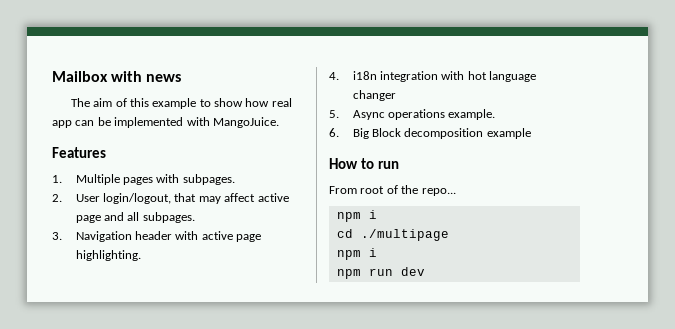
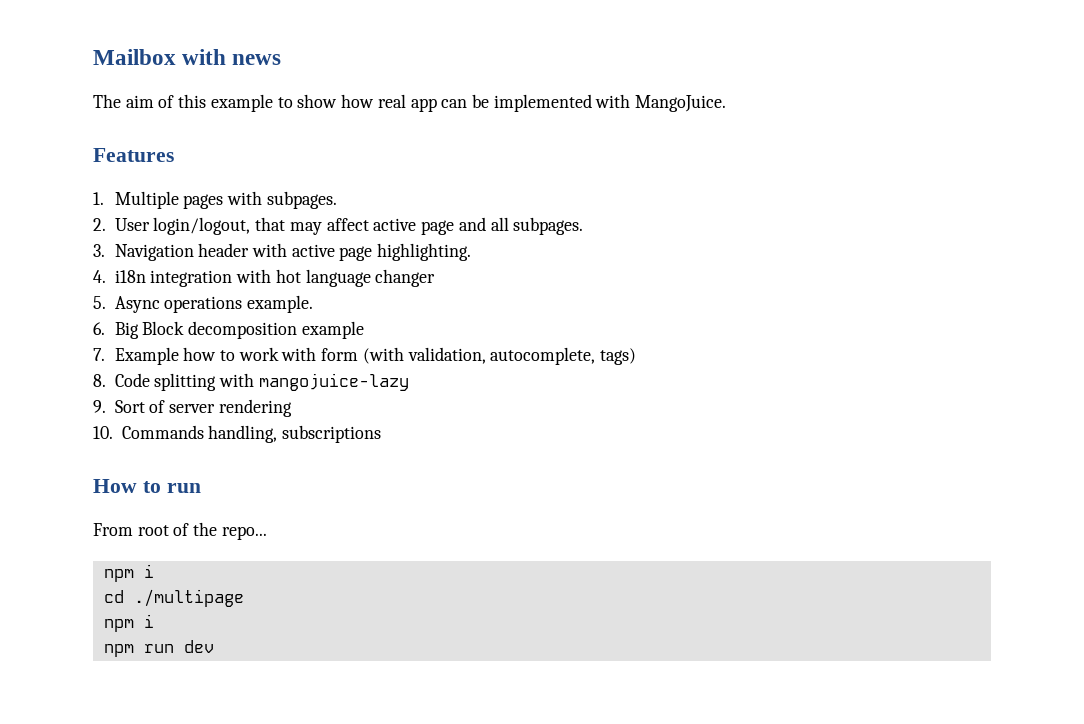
(531, 133) none -> [93,347,637,365] [93,373,409,391] [93,399,292,417] [93,425,382,443] // 7. Example how to work with form (with validation, autocomplete, tags) // 8. Code splitting with mangojuice-lazy // 9. Sort of server rendering // 10. Commands handling, subscriptions

